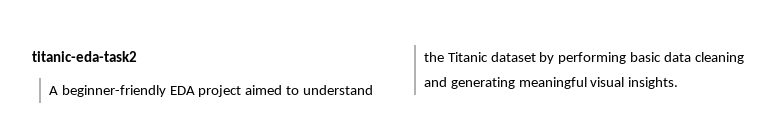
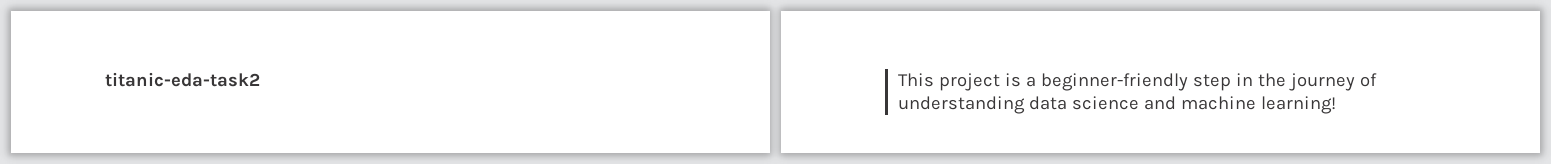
[48,85,374,97] [423,52,745,64] [423,77,679,89] A beginner-friendly EDA project aimed to understand the Titanic dataset by performing basic data cleaning and generating meaningful visual insights. -> [898,73,1378,91] [898,96,1337,114] This project is a beginner-friendly step in the journey of understanding data science and machine learning!

